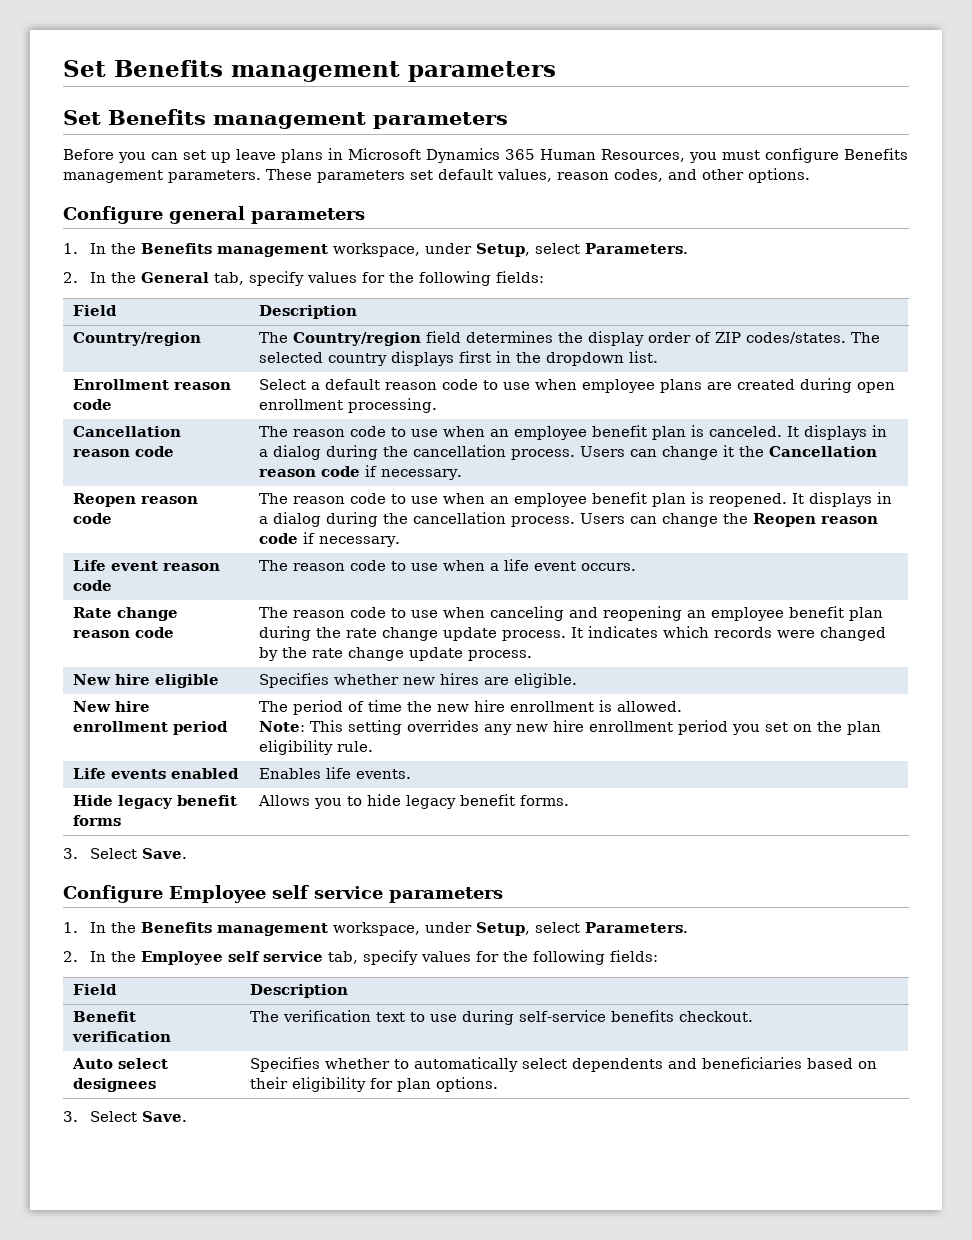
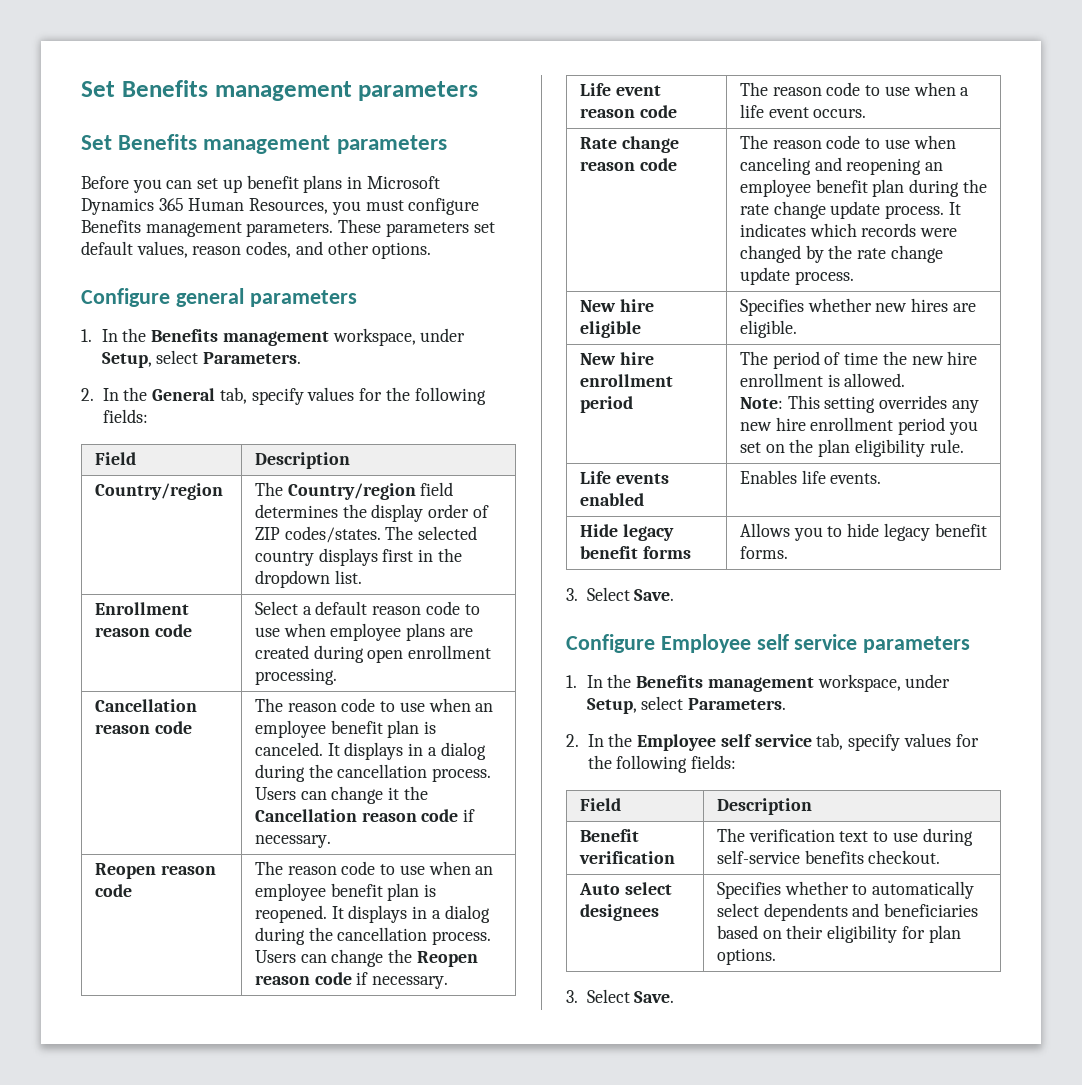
[236,149,276,160] leave -> [246,175,299,189] benefit

